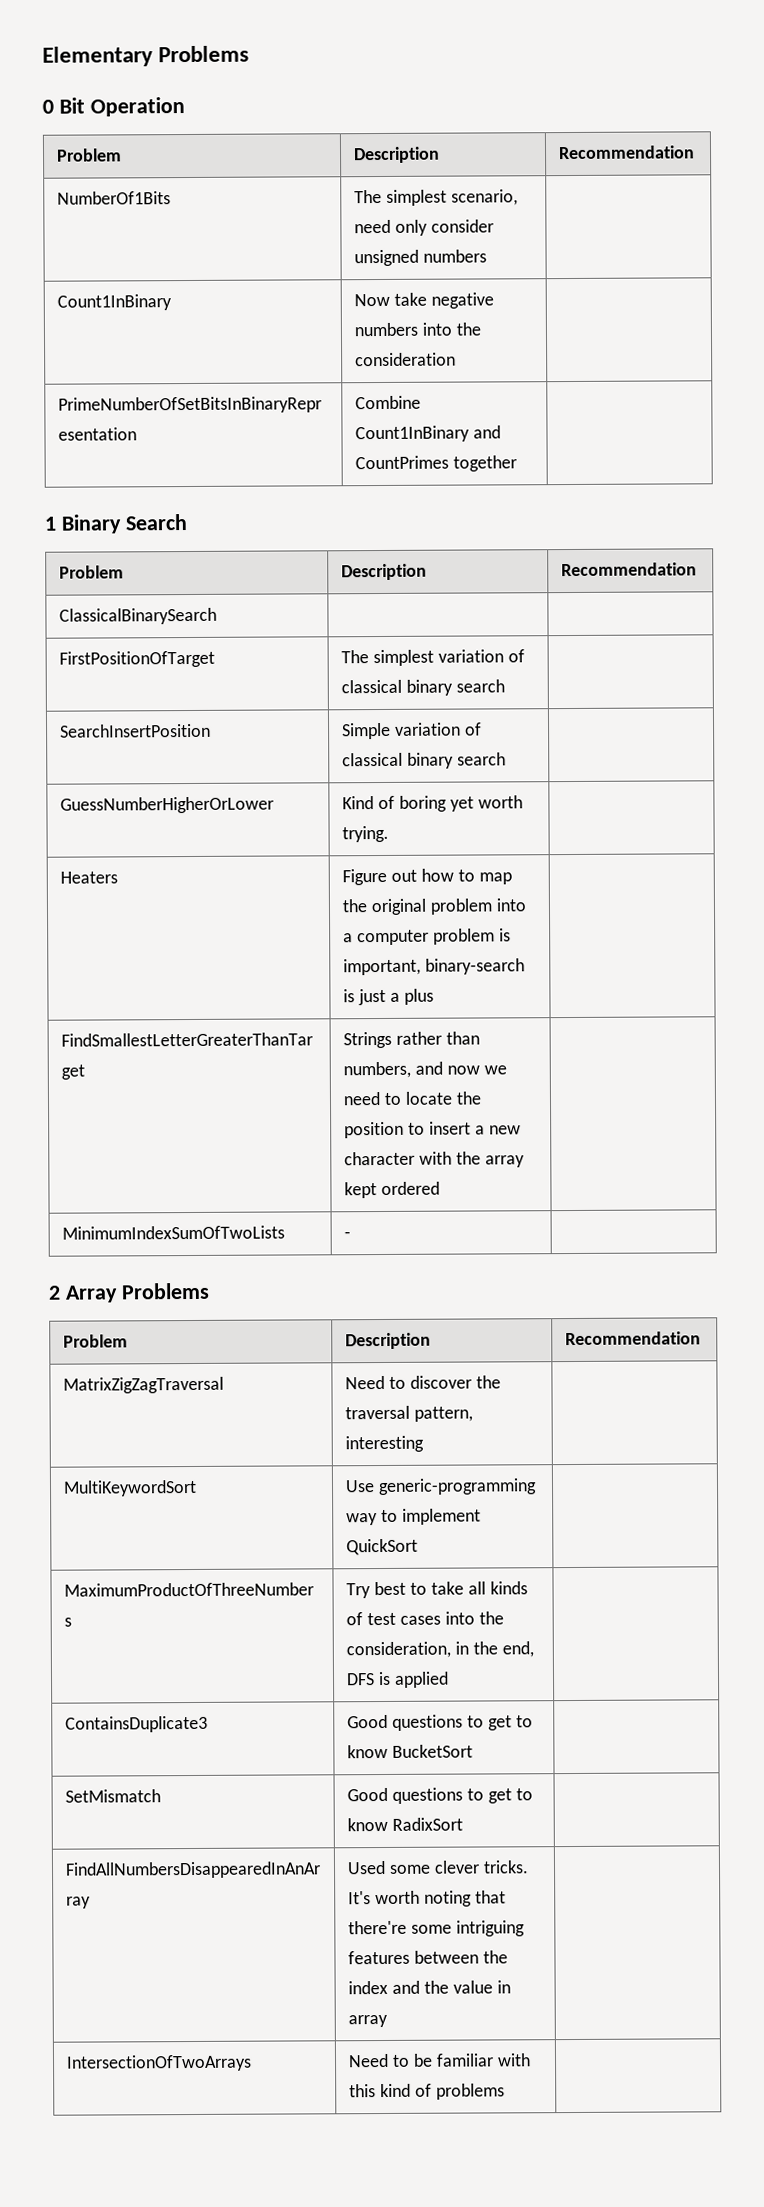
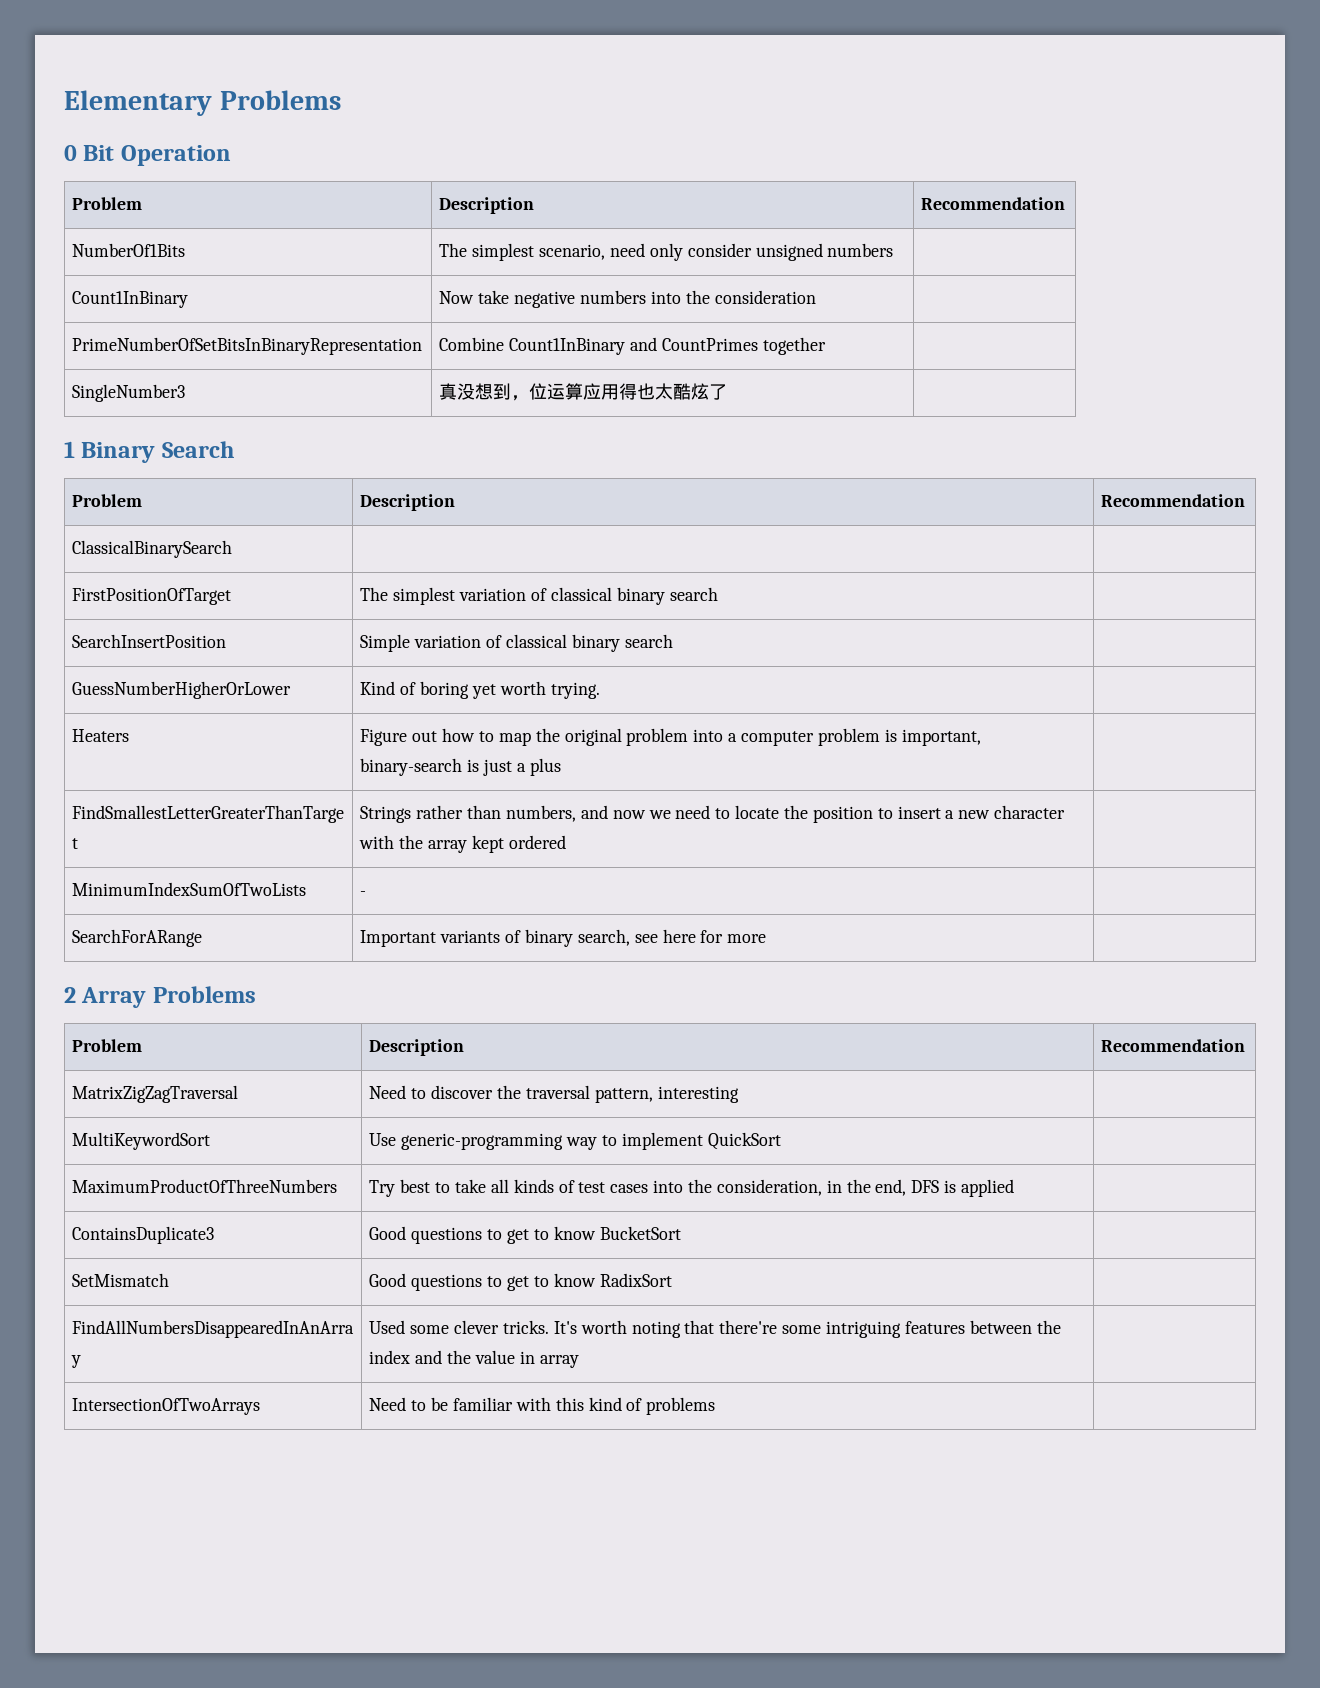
(518, 463) none -> [72,384,186,402] [439,383,728,401] // SingleNumber3 | 真没想到，位运算应用得也太酷炫了 |
(352, 1235) none -> [72,929,203,947] [360,929,767,947] // SearchForARange | Important variants of binary search, see here for more |

